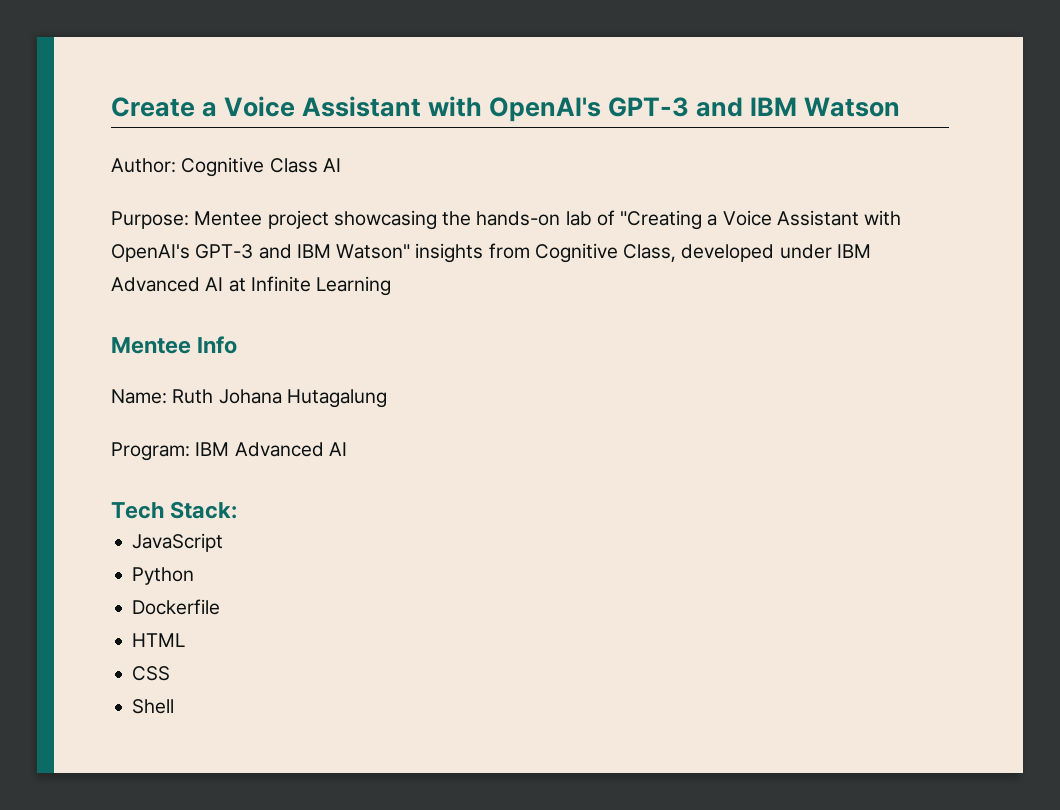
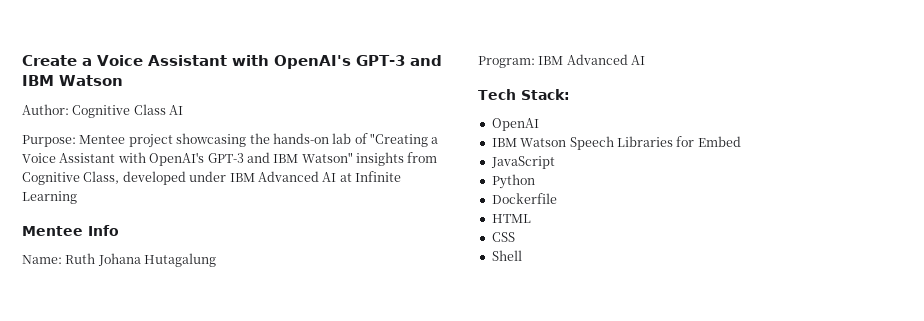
(238, 510) none -> [491,118,539,131] [491,136,741,150] // OpenAI // IBM Watson Speech Libraries for Embed

